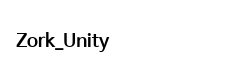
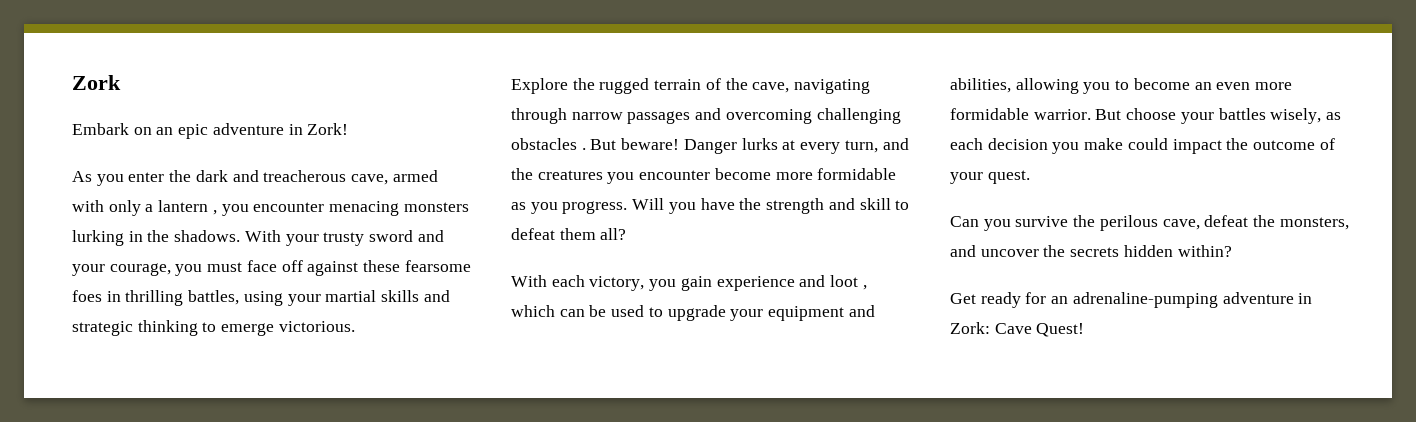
[16,32,110,53] Zork_Unity -> [72,75,121,90] [72,123,349,139] [72,170,438,186] [72,200,469,216] [72,230,444,246] [72,260,471,276] [72,290,450,306] [72,320,355,336] [511,78,871,94] [511,108,901,124] [511,138,909,154] [511,168,897,184] [511,198,910,214] [511,228,627,240] [511,275,867,291] [511,305,875,321] [950,78,1293,94] [950,108,1342,124] [950,138,1335,154] [950,170,1030,184] [950,215,1349,231] [950,245,1232,257] [950,292,1313,308] [950,322,1085,337] Zork // Embark on an epic adventure in Zork! // As you enter the dark and treacherous cave, armed with only a lantern , you encounter menacing monsters lurking in the shadows. With your trusty sword and your courage, you must face off against these fearsome foes in thrilling battles, using your martial skills and strategic thinking to emerge victorious. // Explore the rugged terrain of the cave, navigating through narrow passages and overcoming challenging obstacles . But beware! Danger lurks at every turn, and the creatures you encounter become more formidable as you progress. Will you have the strength and skill to defeat them all? // With each victory, you gain experience and loot , which can be used to upgrade your equipment and abilities, allowing you to become an even more formidable warrior. But choose your battles wisely, as each decision you make could impact the outcome of your quest. // Can you survive the perilous cave, defeat the monsters, and uncover the secrets hidden within? // Get ready for an adrenaline-pumping adventure in Zork: Cave Quest!

